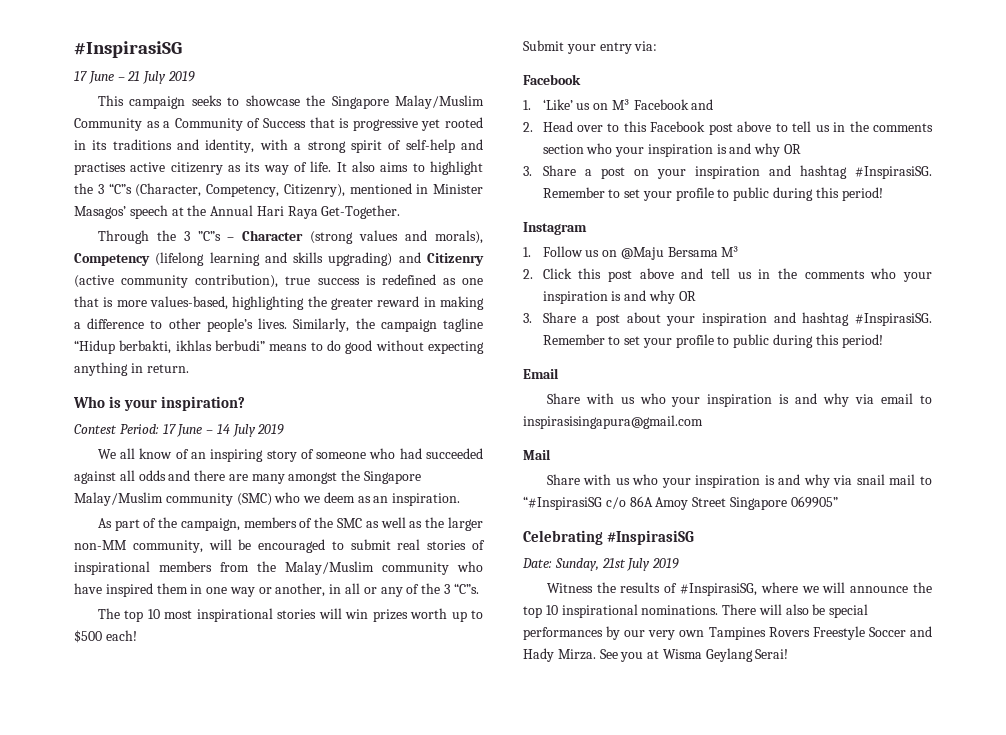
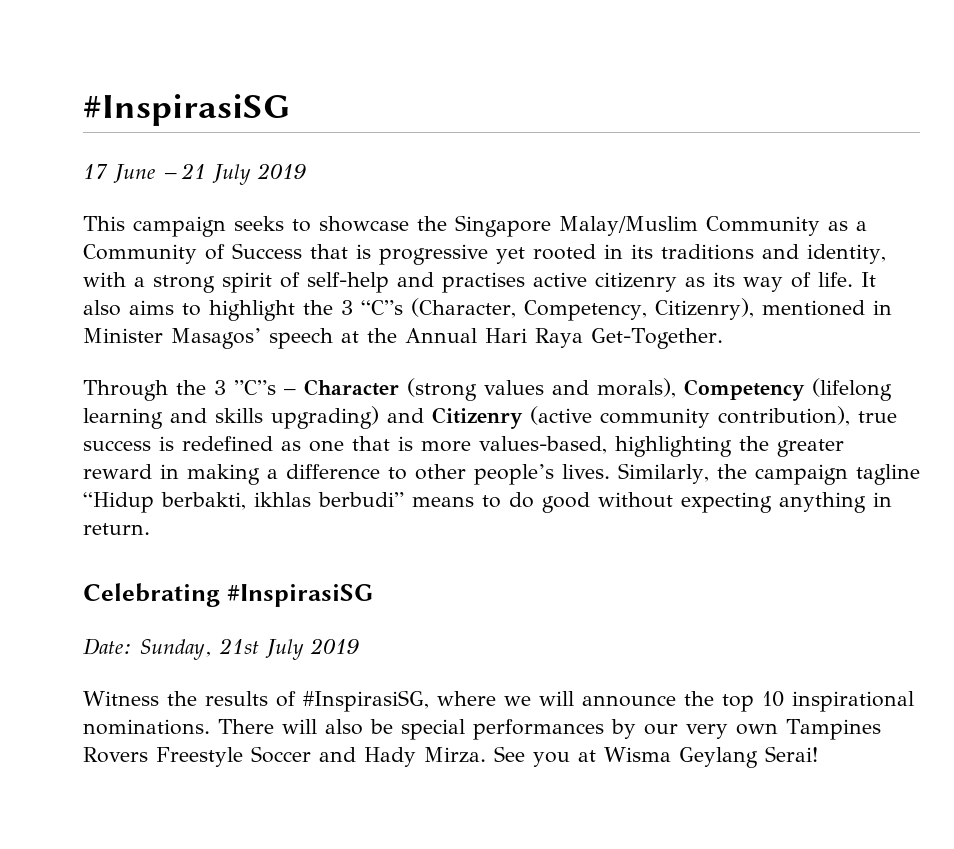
[73,396,246,411] [74,424,285,437] [97,448,483,462] [74,470,422,484] [74,492,461,506] [97,517,483,531] [74,539,485,553] [74,561,483,575] [74,583,479,597] [97,608,483,622] [74,630,137,643] [523,40,658,54] [523,74,581,85] [523,99,714,110] [523,121,933,135] [542,143,802,157] [523,165,932,179] [542,187,883,201] [523,222,587,235] [523,246,740,260] [523,268,932,282] [542,290,696,304] [523,312,932,326] [542,334,883,348] [523,368,559,379] [546,393,932,407] [523,415,703,429] [523,449,551,460] [546,474,932,488] [523,496,838,510] // Who is your inspiration? // Contest Period: 17 June – 14 July 2019 // We all know of an inspiring story of someone who had succeeded against all odds and there are many amongst the Singapore Malay/Muslim community (SMC) who we deem as an inspiration. // As part of the campaign, members of the SMC as well as the larger non-MM community, will be encouraged to submit real stories of inspirational members from the Malay/Muslim community who have inspired them in one way or another, in all or any of the 3 “C”s. // The top 10 most inspirational stories will win prizes worth up to $500 each! // Submit your entry via: // Facebook // 1. ‘Like’ us on M³ Facebook and // 2. Head over to this Facebook post above to tell us in the comments section who your inspiration is and why OR // 3. Share a post on your inspiration and hashtag #InspirasiSG. Remember to set your profile to public during this period! // Instagram // 1. Follow us on @Maju Bersama M³ // 2. Click this post above and tell us in the comments who your inspiration is and why OR // 3. Share a post about your inspiration and hashtag #InspirasiSG. Remember to set your profile to public during this period! // Email // Share with us who your inspiration is and why via email to inspirasisingapura@gmail.com // Mail // Share with us who your inspiration is and why via snail mail to “#InspirasiSG c/o 86A Amoy Street Singapore 069905” -> (150, 529) none

